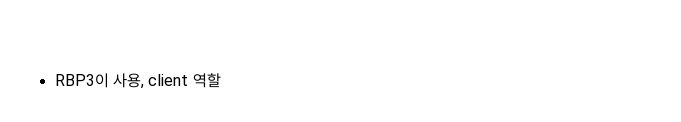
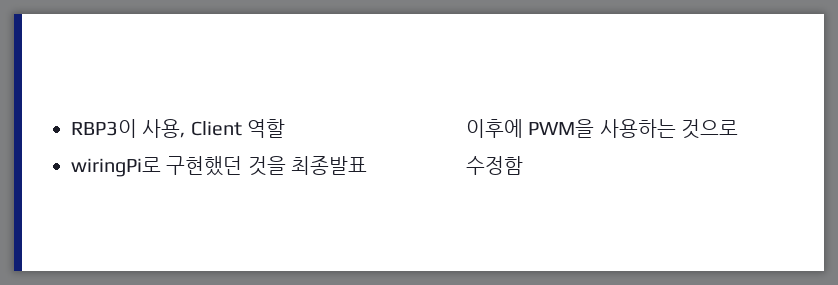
[148,74,189,86] client -> [190,121,242,136] Client
(221, 80) none -> [71,156,368,177] [466,119,739,139] [466,156,523,175] // wiringPi로 구현했던 것을 최종발표 이후에 PWM을 사용하는 것으로 수정함

